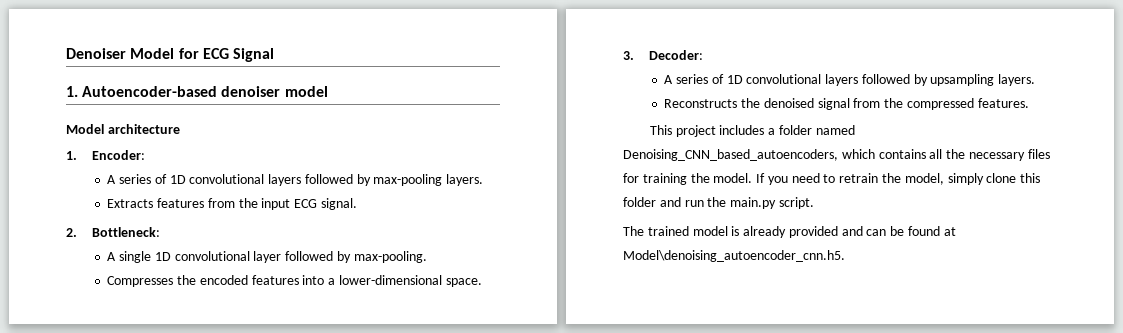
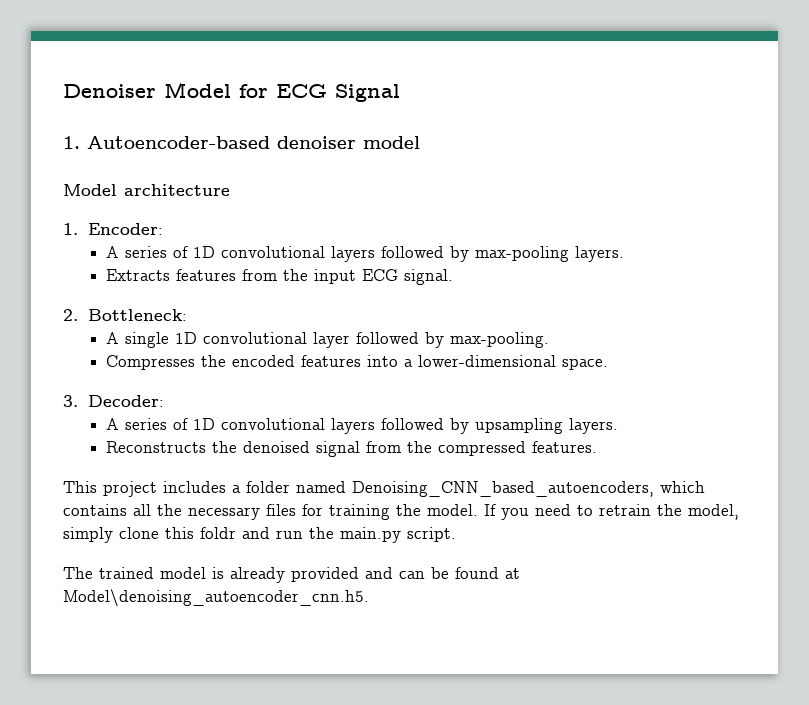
[623,197,656,207] folder -> [200,527,236,539] foldr

